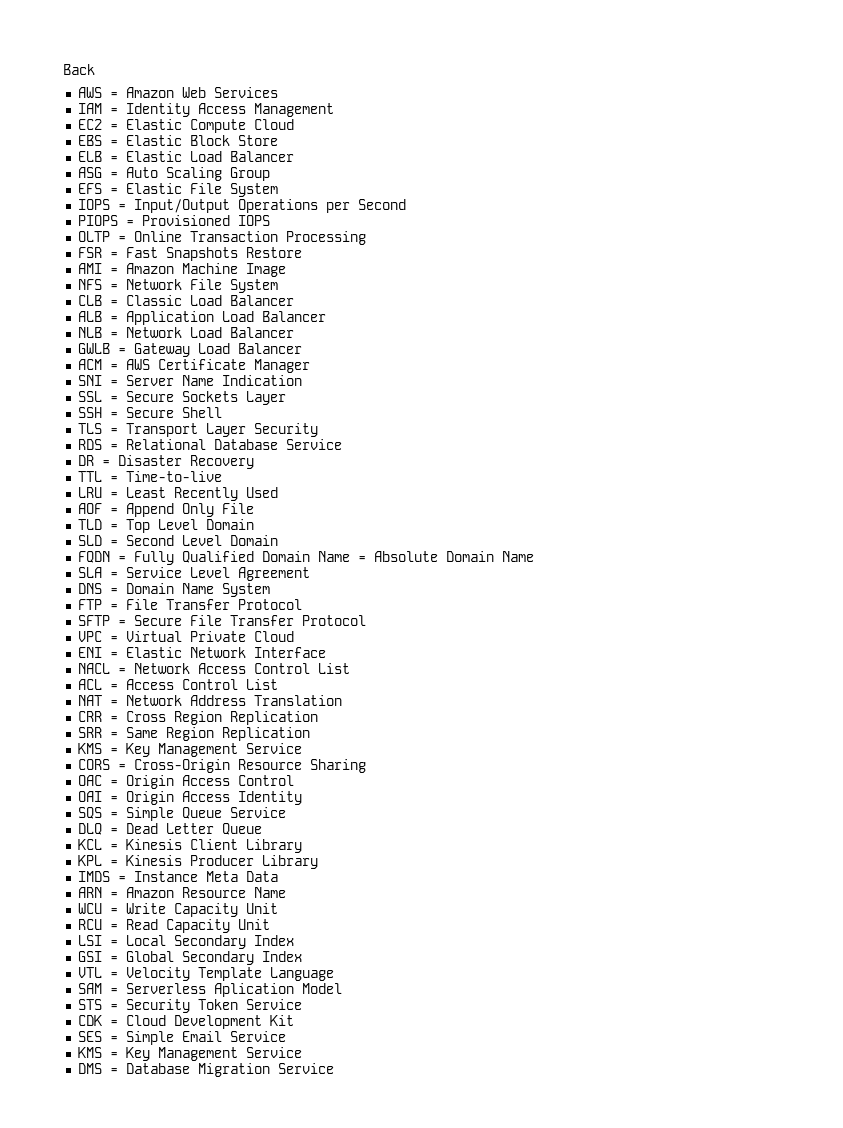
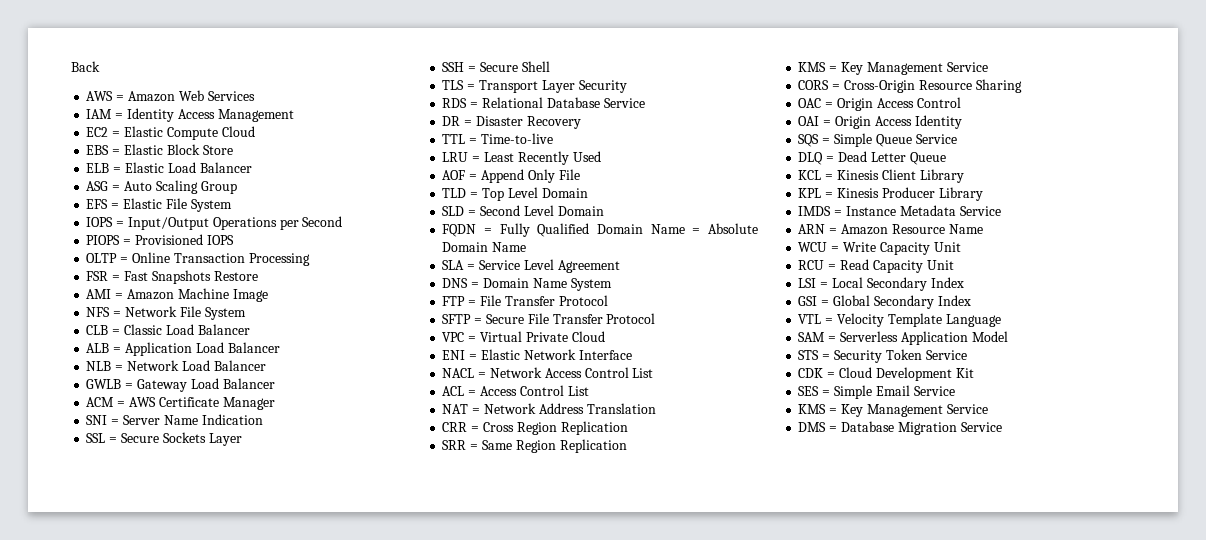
[205,871,278,882] Meta Data -> [899,205,1001,216] Metadata Service
[213,983,294,997] Aplication -> [900,331,968,345] Application

